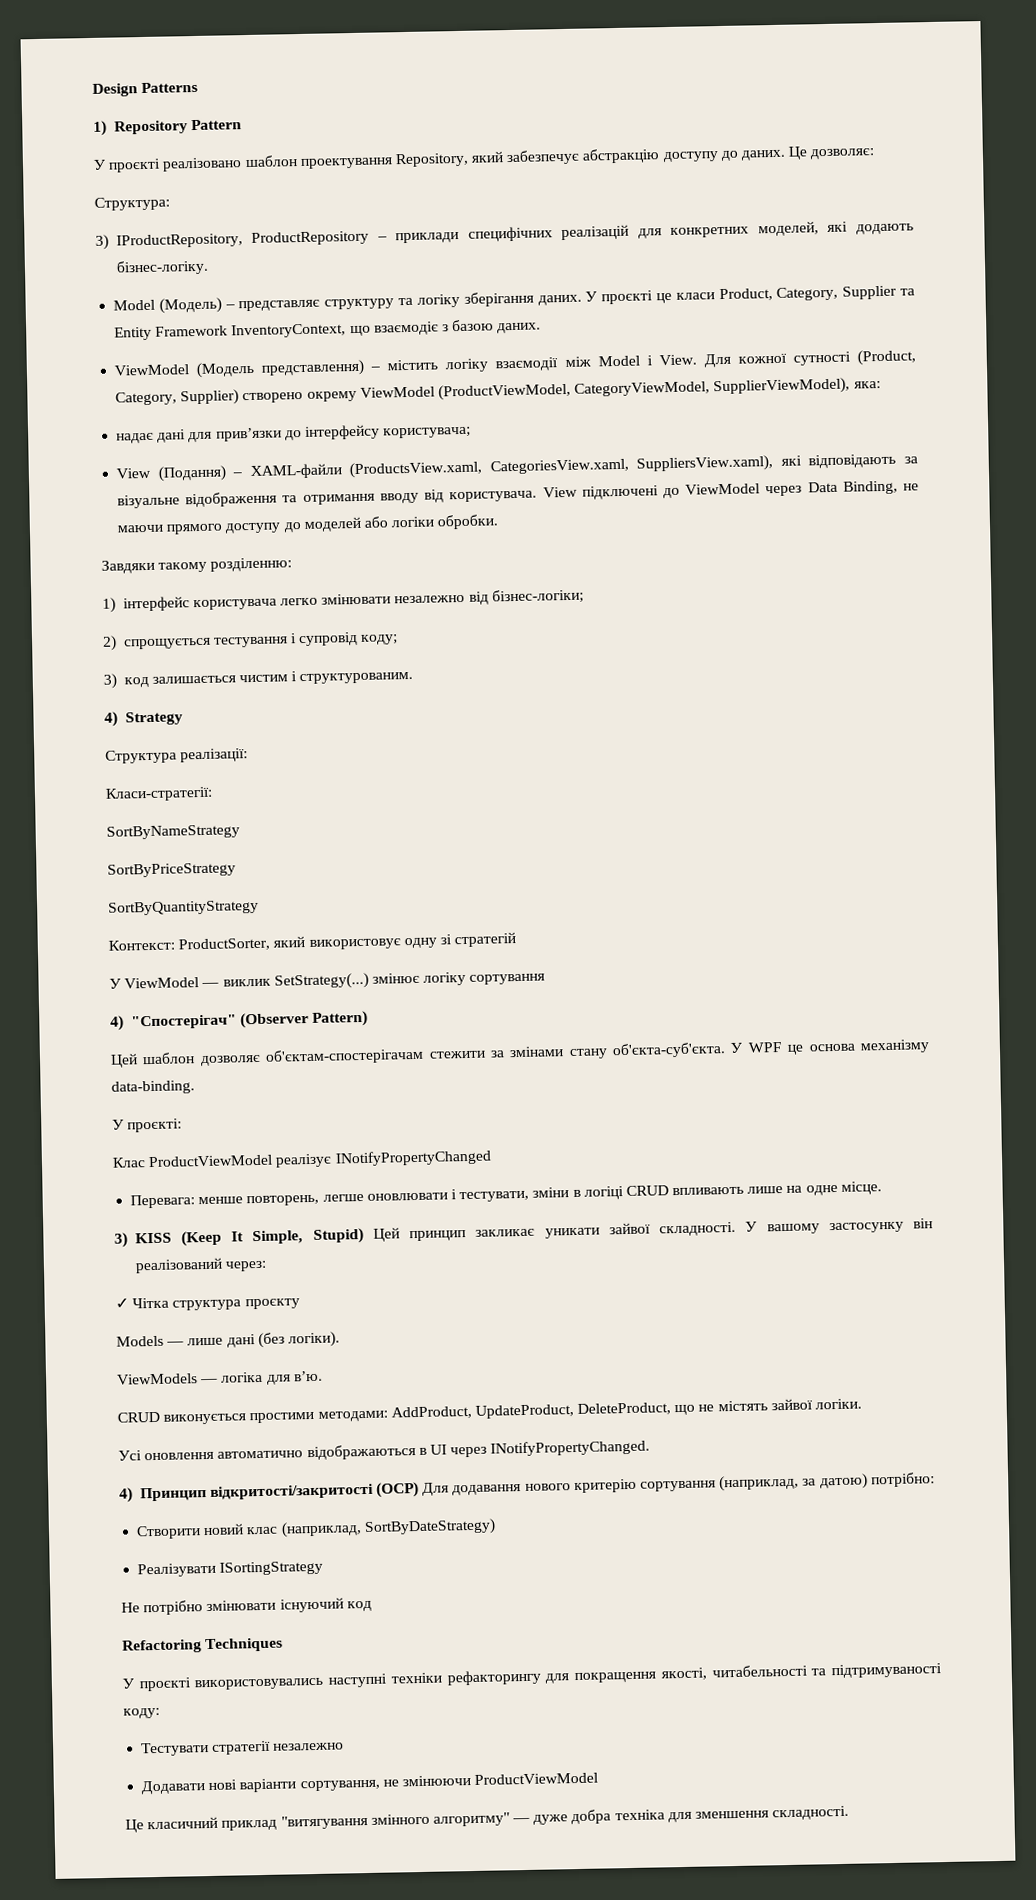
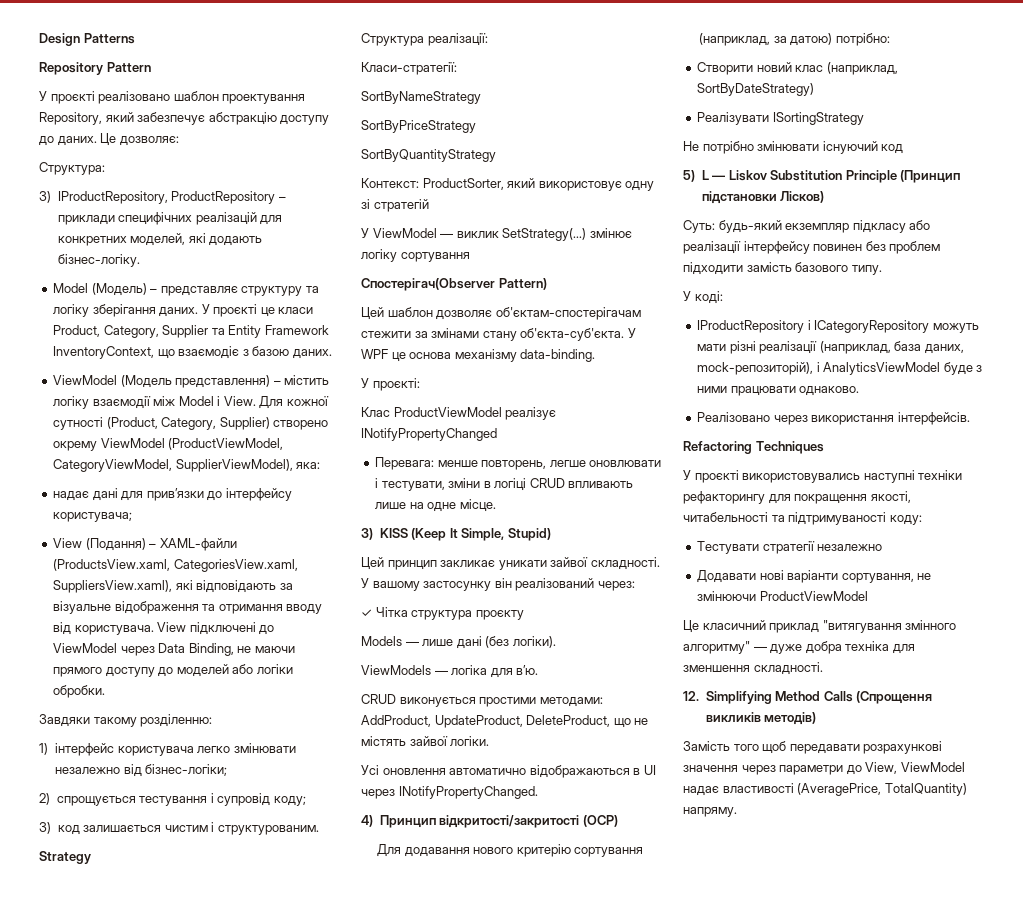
[93,120,107,136] 1) -> (135, 38) none
[104,711,118,727] 4) -> (319, 830) none
[110,1012,309,1031] 4) "Спостерігач" (Observer -> [361,278,495,291] Спостерігач(Observer
(364, 1235) none -> (551, 534) //
(420, 1489) none -> (618, 821) //
(372, 1606) none -> [683,170,961,183] [701,191,825,204] [683,220,931,233] [683,241,941,254] [683,262,882,275] [683,291,723,304] [697,320,979,333] [697,341,964,354] [697,362,983,375] [697,386,860,396] [697,412,970,425] // 5) L — Liskov Substitution Principle (Принцип підстановки Лісков) // Суть: будь-який екземпляр підкласу або реалізації інтерфейсу повинен без проблем підходити замість базового типу. // У коді: // IProductRepository і ICategoryRepository можуть мати різні реалізації (наприклад, база даних, mock-репозиторій), і AnalyticsViewModel буде з ними працювати однаково. // Реалізовано через використання інтерфейсів.
(850, 1813) none -> [683,691,933,704] [705,712,817,725] [683,741,943,754] [683,762,965,775] [683,783,967,796] [683,807,737,817] // 12. Simplifying Method Calls (Спрощення викликів методів) // Замість того щоб передавати розрахункові значення через параметри до View, ViewModel надає властивості (AveragePrice, TotalQuantity) напряму.

